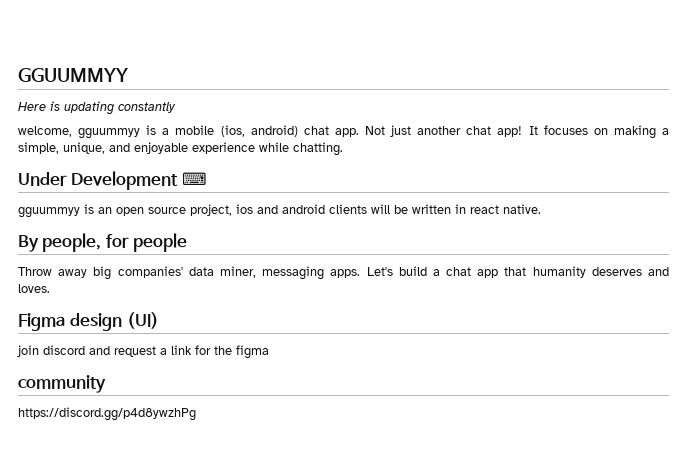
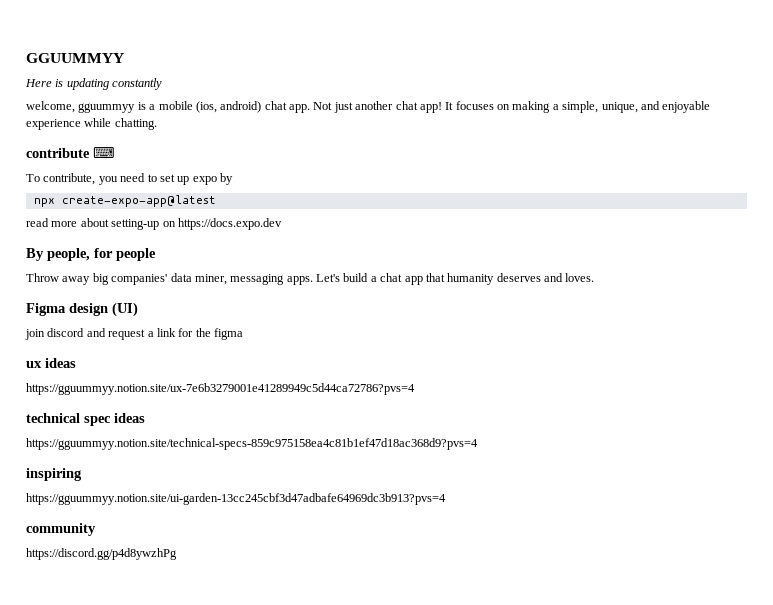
[18,171,179,190] Under Development -> [26,148,90,158] contribute
[18,204,541,218] gguummyy is an open source project, ios and android clients will be written in react native. -> [26,173,233,185] [33,195,216,207] [26,218,282,230] To contribute, you need to set up expo by // npx create-expo-app@latest // read more about setting-up on https://docs.expo.dev
(269, 352) none -> [26,358,76,368] [26,383,415,395] [26,413,145,426] [26,438,478,450] [26,468,82,481] [26,493,446,505] // ux ideas // https://gguummyy.notion.site/ux-7e6b3279001e41289949c5d44ca72786?pvs=4 // technical spec ideas // https://gguummyy.notion.site/technical-specs-859c975158ea4c81b1ef47d18ac368d9?pvs=4 // inspiring // https://gguummyy.notion.site/ui-garden-13cc245cbf3d47adbafe64969dc3b913?pvs=4

